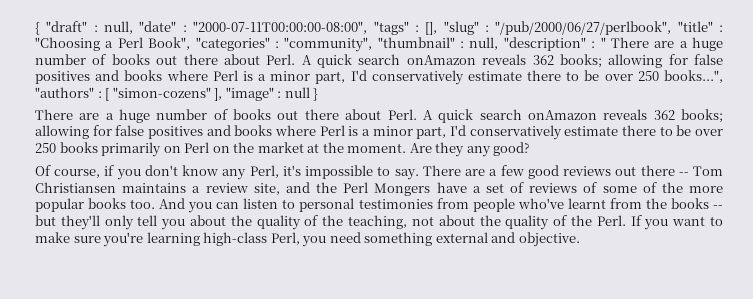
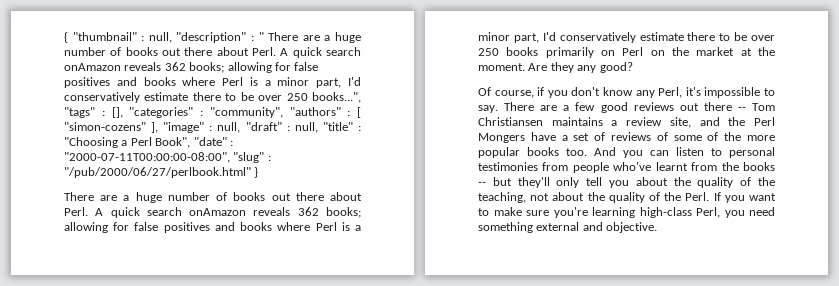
[46,21,723,35] [35,37,373,52] "draft" : null, "date" : "2000-07-11T00:00:00-08:00", "tags" : [], "slug" : "/pub/2000/06/27/perlbook", "title" : "Choosing a Perl Book", "categories" : "community", -> (68, 37) none
(723, 76) none -> [64,107,283,118] "tags" : [], "categories" : "community",
[284,87,310,98] null -> [217,122,361,133] [64,137,233,148] [64,152,271,163] [64,167,251,178] null, "draft" : null, "title" : "Choosing a Perl Book", "date" : "2000-07-11T00:00:00-08:00", "slug" : "/pub/2000/06/27/perlbook.html"

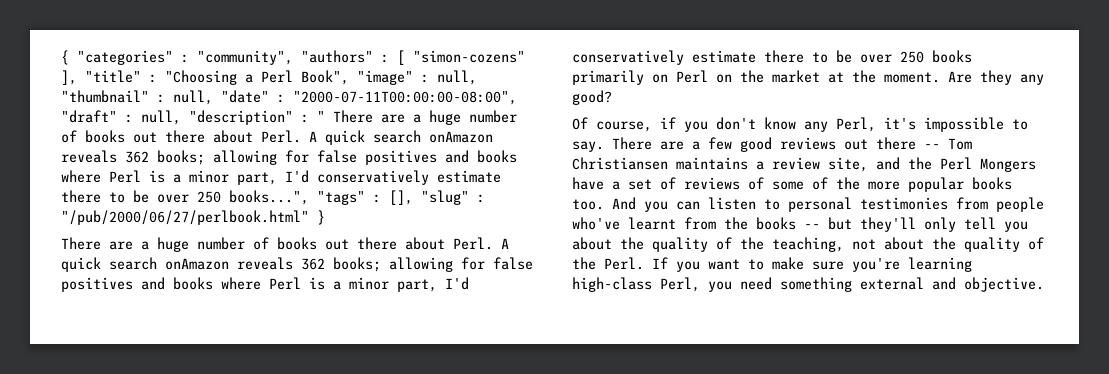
[72,32,137,41] "thumbnail" -> [77,50,525,65] [61,70,477,85] [61,90,517,105] [61,110,117,123] "categories" : "community", "authors" : [ "simon-cozens" ], "title" : "Choosing a Perl Book", "image" : null, "thumbnail" : null, "date" : "2000-07-11T00:00:00-08:00", "draft"
[129,107,361,118] [64,122,361,133] [64,137,233,148] [64,152,230,163] "categories" : "community", "authors" : [ "simon-cozens" ], "image" : null, "draft" : null, "title" : "Choosing a Perl Book", "date" : "2000-07-11T00:00:00-08:00", -> (413, 197) none

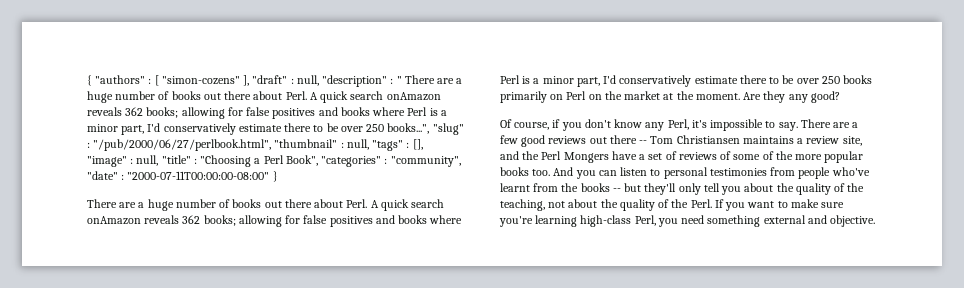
[77,50,293,65] "categories" : "community", -> (92, 80) none
[85,70,477,85] [61,90,517,105] "title" : "Choosing a Perl Book", "image" : null, "thumbnail" : null, "date" : "2000-07-11T00:00:00-08:00", -> (250, 80) none
[317,190,485,205] [61,210,309,225] "tags" : [], "slug" : "/pub/2000/06/27/perlbook.html" -> [432,123,464,135] [87,139,423,151] [87,155,461,167] [87,171,270,180] "slug" : "/pub/2000/06/27/perlbook.html", "thumbnail" : null, "tags" : [], "image" : null, "title" : "Choosing a Perl Book", "categories" : "community", "date" : "2000-07-11T00:00:00-08:00"

